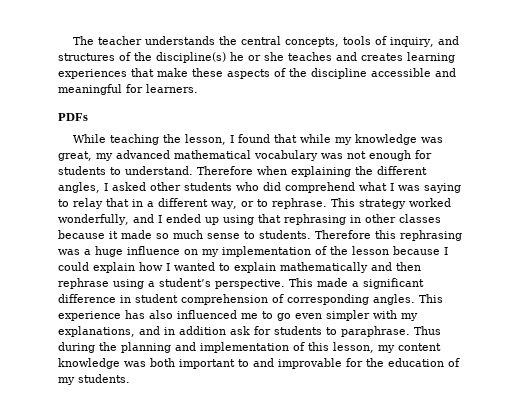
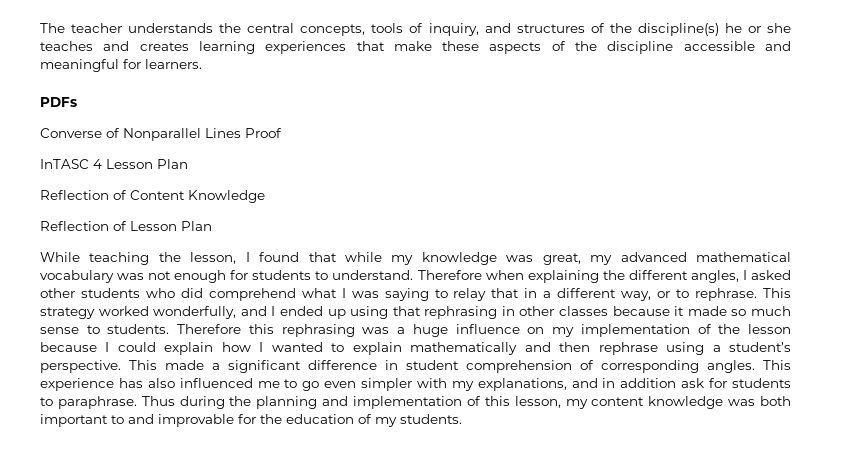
(88, 117) none -> [40,128,282,141] [40,159,188,169] [40,190,265,203] [40,221,212,231] // Converse of Nonparallel Lines Proof // InTASC 4 Lesson Plan // Reflection of Content Knowledge // Reflection of Lesson Plan

